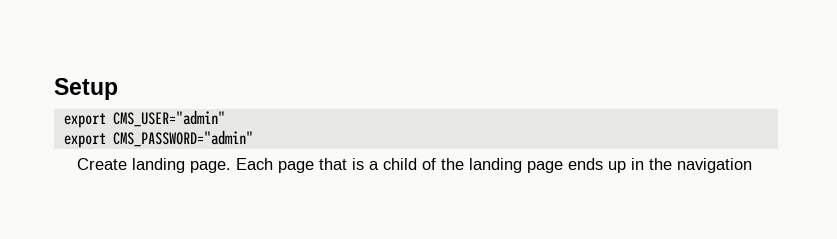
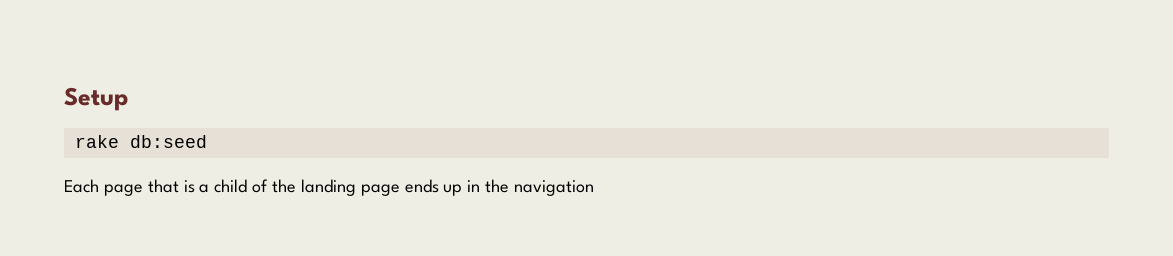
[63,110,225,128] [63,130,253,148] [76,158,231,173] export CMS_USER="admin" // export CMS_PASSWORD="admin" // Create landing page. -> [74,135,207,148] rake db:seed //

